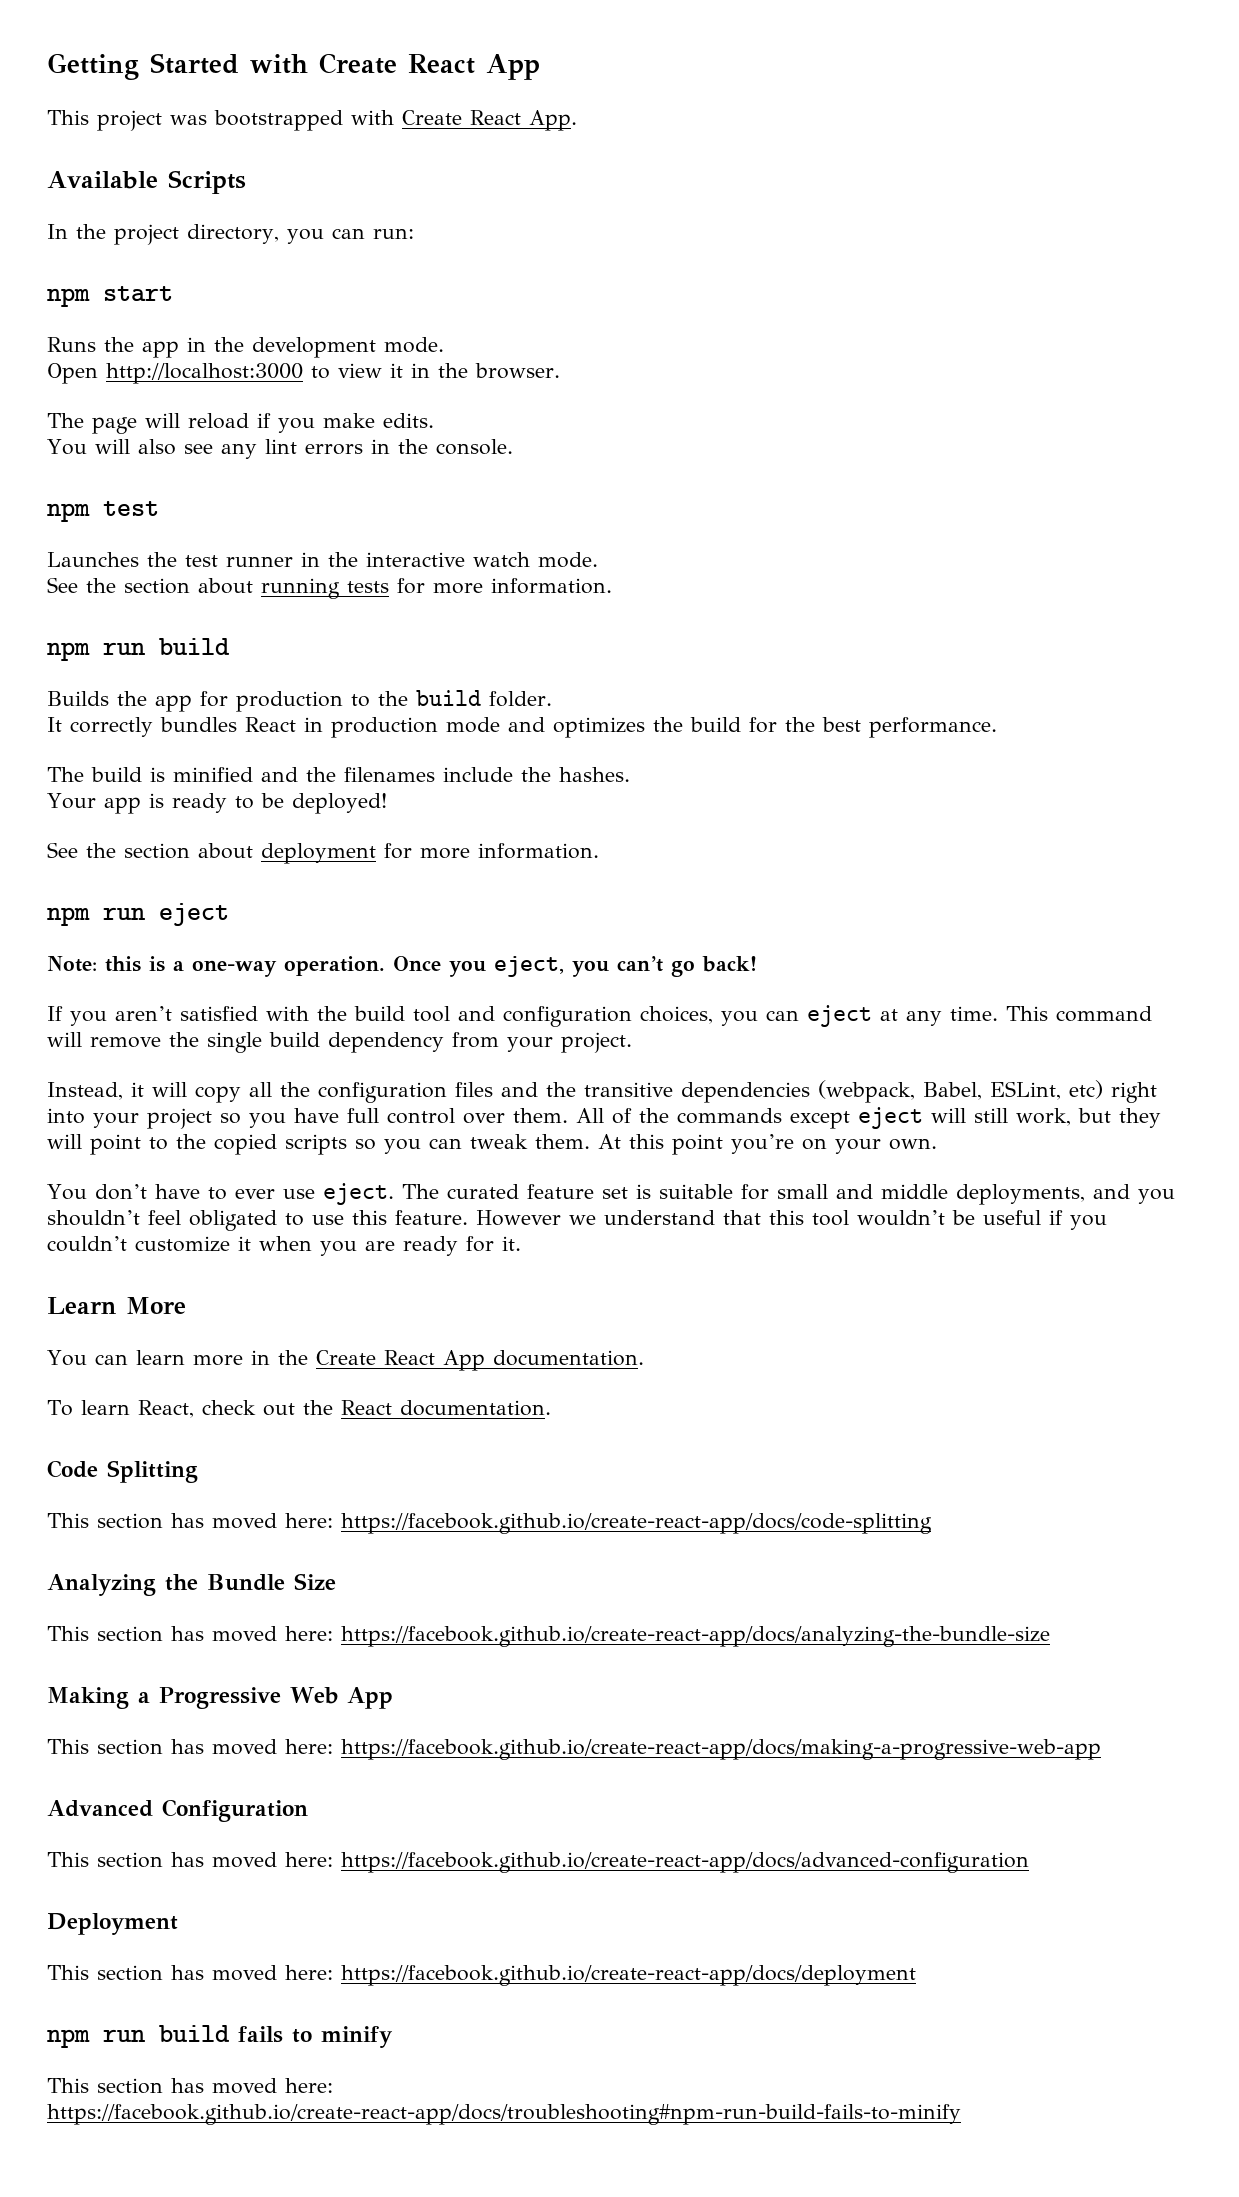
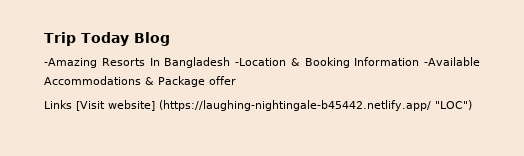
[47,53,540,80] [47,110,577,131] [47,170,246,194] [47,224,414,245] [47,286,173,307] [47,337,444,358] [47,363,560,384] [47,413,434,434] [47,439,513,459] [47,501,159,522] [47,552,598,568] [47,577,612,599] [47,638,230,661] [47,690,552,712] [47,717,997,738] [47,767,630,782] [47,793,387,814] [47,842,599,864] [47,903,229,926] [47,956,757,977] [47,1005,1152,1027] [47,1032,632,1053] [47,1080,1157,1103] [47,1107,1161,1129] [47,1134,937,1155] [47,1183,1175,1205] [47,1210,1107,1231] [47,1236,521,1256] [47,1297,186,1314] [47,1350,644,1371] [47,1400,551,1418] [47,1460,198,1483] [47,1513,932,1534] [47,1573,336,1596] [47,1626,1050,1647] [47,1687,393,1709] [47,1739,1101,1760] [47,1799,308,1822] [47,1852,1029,1873] [47,1913,178,1935] [47,1965,916,1986] [47,2025,393,2048] [47,2078,333,2094] [47,2104,961,2125] Getting Started with Create React App // This project was bootstrapped with Create React App. // Available Scripts // In the project directory, you can run: // npm start // Runs the app in the development mode. // Open http://localhost:3000 to view it in the browser. // The page will reload if you make edits. // You will also see any lint errors in the console. // npm test // Launches the test runner in the interactive watch mode. // See the section about running tests for more information. // npm run build // Builds the app for production to the build folder. // It correctly bundles React in production mode and optimizes the build for the best performance. // The build is minified and the filenames include the hashes. // Your app is ready to be deployed! // See the section about deployment for more information. // npm run eject // Note: this is a one-way operation. Once you eject, you can’t go back! // If you aren’t satisfied with the build tool and configuration choices, you can eject at any time. This command will remove the single build dependency from your project. // Instead, it will copy all the configuration files and the transitive dependencies (webpack, Babel, ESLint, etc) right into your project so you have full control over them. All of the commands except eject will still work, but they will point to the copied scripts so you can tweak them. At this point you’re on your own. // You don’t have to ever use eject. The curated feature set is suitable for small and middle deployments, and you shouldn’t feel obligated to use this feature. However we understand that this tool wouldn’t be useful if you couldn’t customize it when you are ready for it. // Learn More // You can learn more in the Create React App documentation. // To learn React, check out the React documentation. // Code Splitting // This section has moved here: https://facebook.github.io/create-react-app/docs/code-splitting // Analyzing the Bundle Size // This section has moved here: https://facebook.github.io/create-react-app/docs/analyzing-the-bundle-size // Making a Progressive Web App // This section has moved here: https://facebook.github.io/create-react-app/docs/making-a-progressive-web-app // Advanced Configuration // This section has moved here: https://facebook.github.io/create-react-app/docs/advanced-configuration // Deployment // This section has moved here: https://facebook.github.io/create-react-app/docs/deployment // npm run build fails to minify // This section has moved here: https://facebook.github.io/create-react-app/docs/troubleshooting#npm-run-build-fails-to-minify -> [44,32,170,46] [44,57,480,68] [44,76,236,87] [44,100,472,111] Trip Today Blog // -Amazing Resorts In Bangladesh -Location & Booking Information -Available Accommodations & Package offer // Links [Visit website] (https://laughing-nightingale-b45442.netlify.app/ "LOC")

